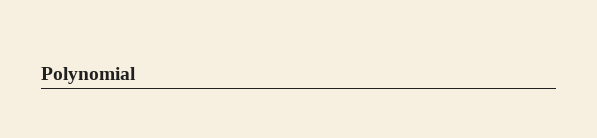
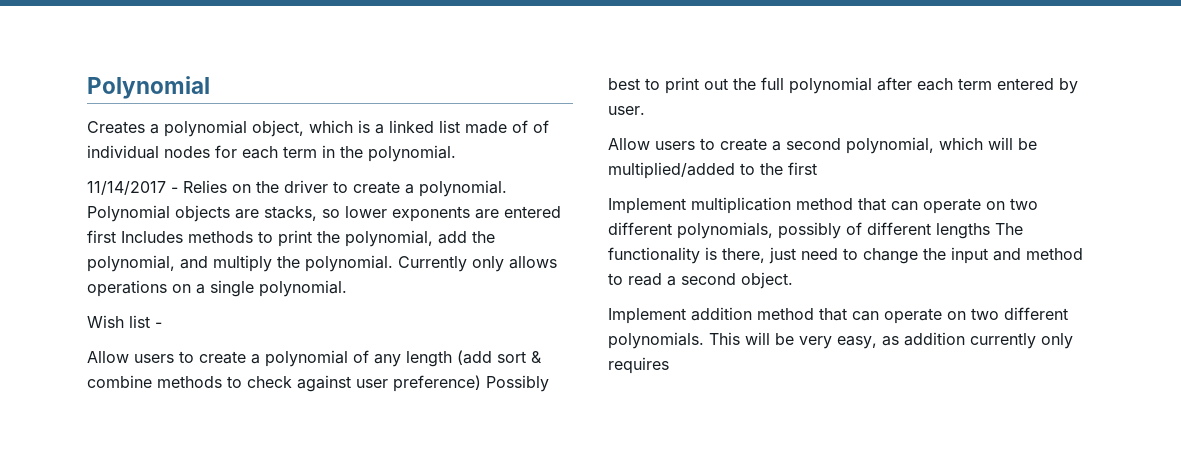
[41,67,136,84] Polynomial -> [87,76,210,99] [87,120,549,137] [87,145,456,162] [87,180,507,197] [87,205,561,222] [87,230,495,247] [87,255,557,272] [87,280,347,297] [87,315,162,328] [87,350,542,367] [87,375,549,392] [608,77,1078,94] [608,106,645,115] [608,137,1037,154] [608,162,817,179] [608,197,1038,214] [608,222,1023,239] [608,247,1083,264] [608,272,793,289] [608,307,1068,324] [608,332,1073,349] [608,357,669,374] Polynomial // Creates a polynomial object, which is a linked list made of of individual nodes for each term in the polynomial. // 11/14/2017 - Relies on the driver to create a polynomial. Polynomial objects are stacks, so lower exponents are entered first Includes methods to print the polynomial, add the polynomial, and multiply the polynomial. Currently only allows operations on a single polynomial. // Wish list - // Allow users to create a polynomial of any length (add sort & combine methods to check against user preference) Possibly best to print out the full polynomial after each term entered by user. // Allow users to create a second polynomial, which will be multiplied/added to the first // Implement multiplication method that can operate on two different polynomials, possibly of different lengths The functionality is there, just need to change the input and method to read a second object. // Implement addition method that can operate on two different polynomials. This will be very easy, as addition currently only requires

